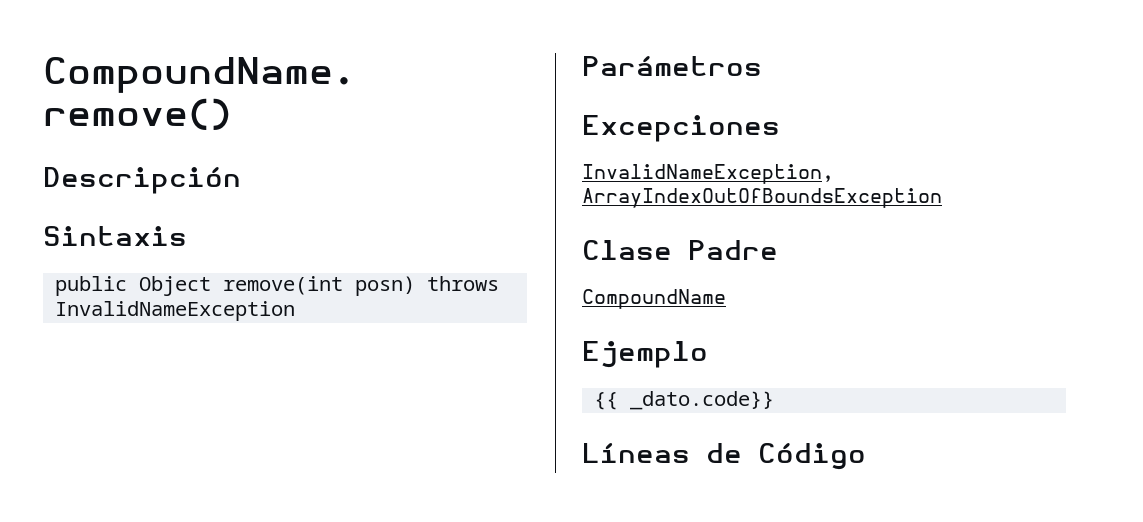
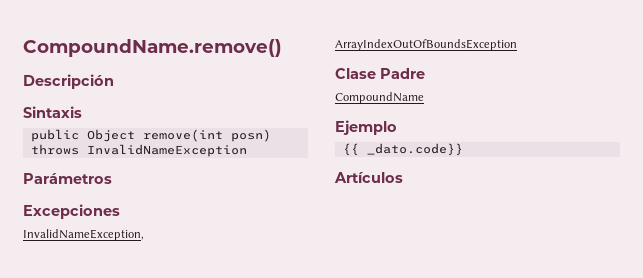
[582,443,866,470] Líneas de Código -> [334,172,403,183] Artículos

